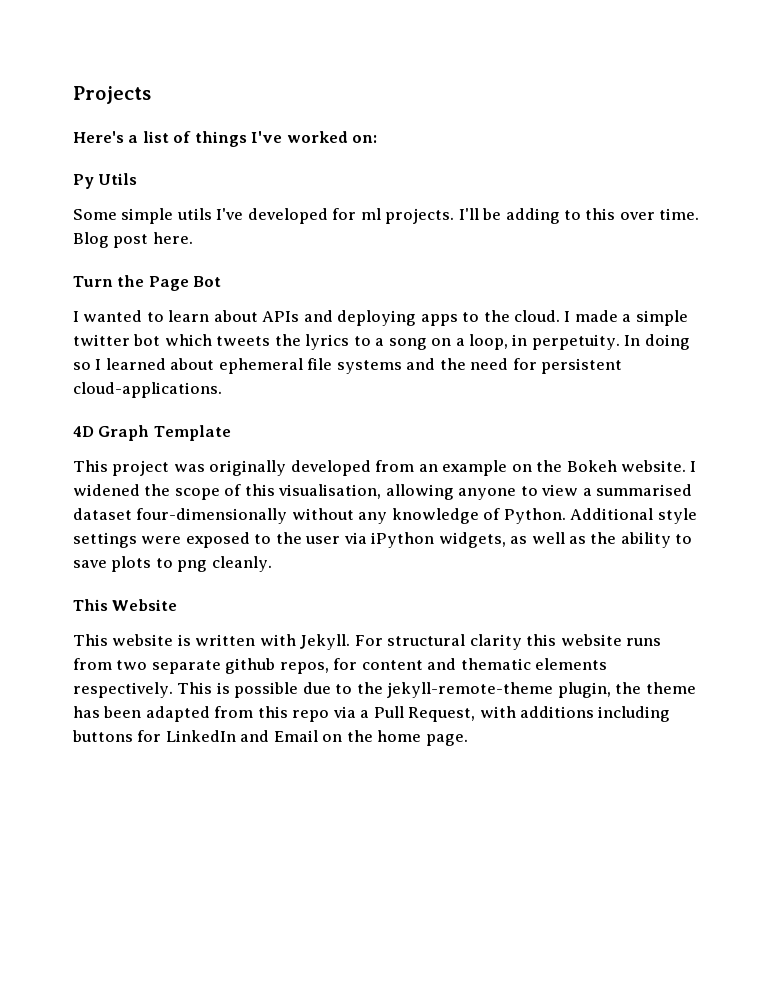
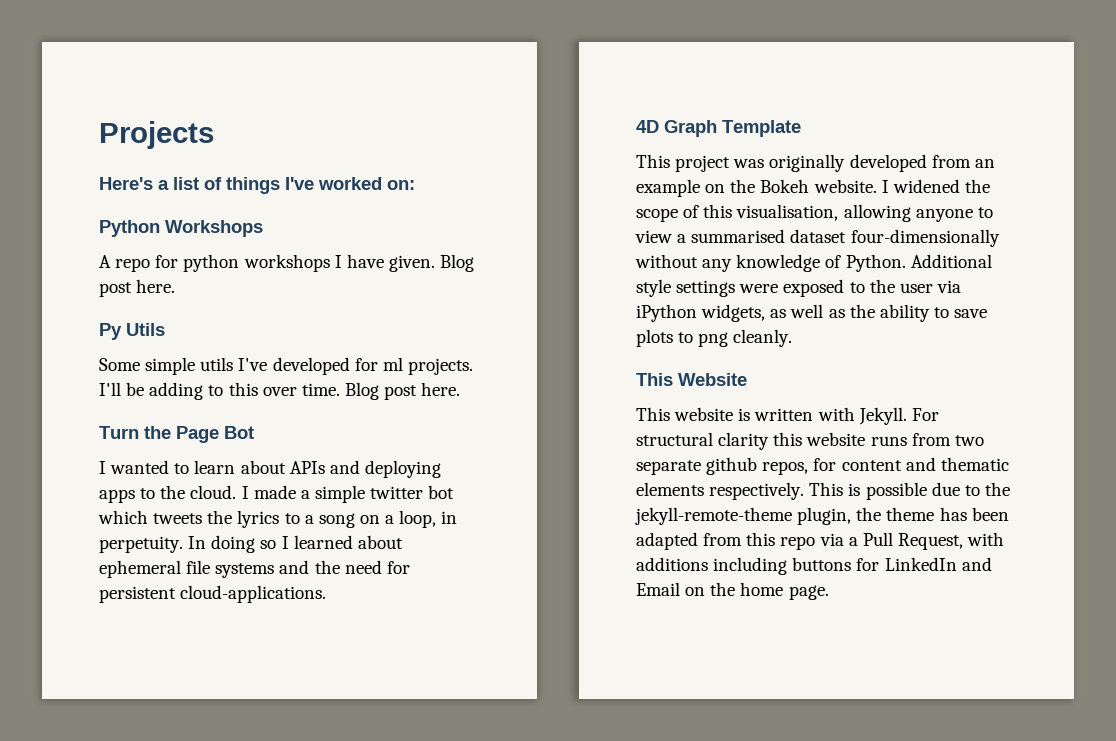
(378, 139) none -> [99,220,263,237] [99,254,475,272] [99,279,176,297] // Python Workshops // A repo for python workshops I have given. Blog post here.

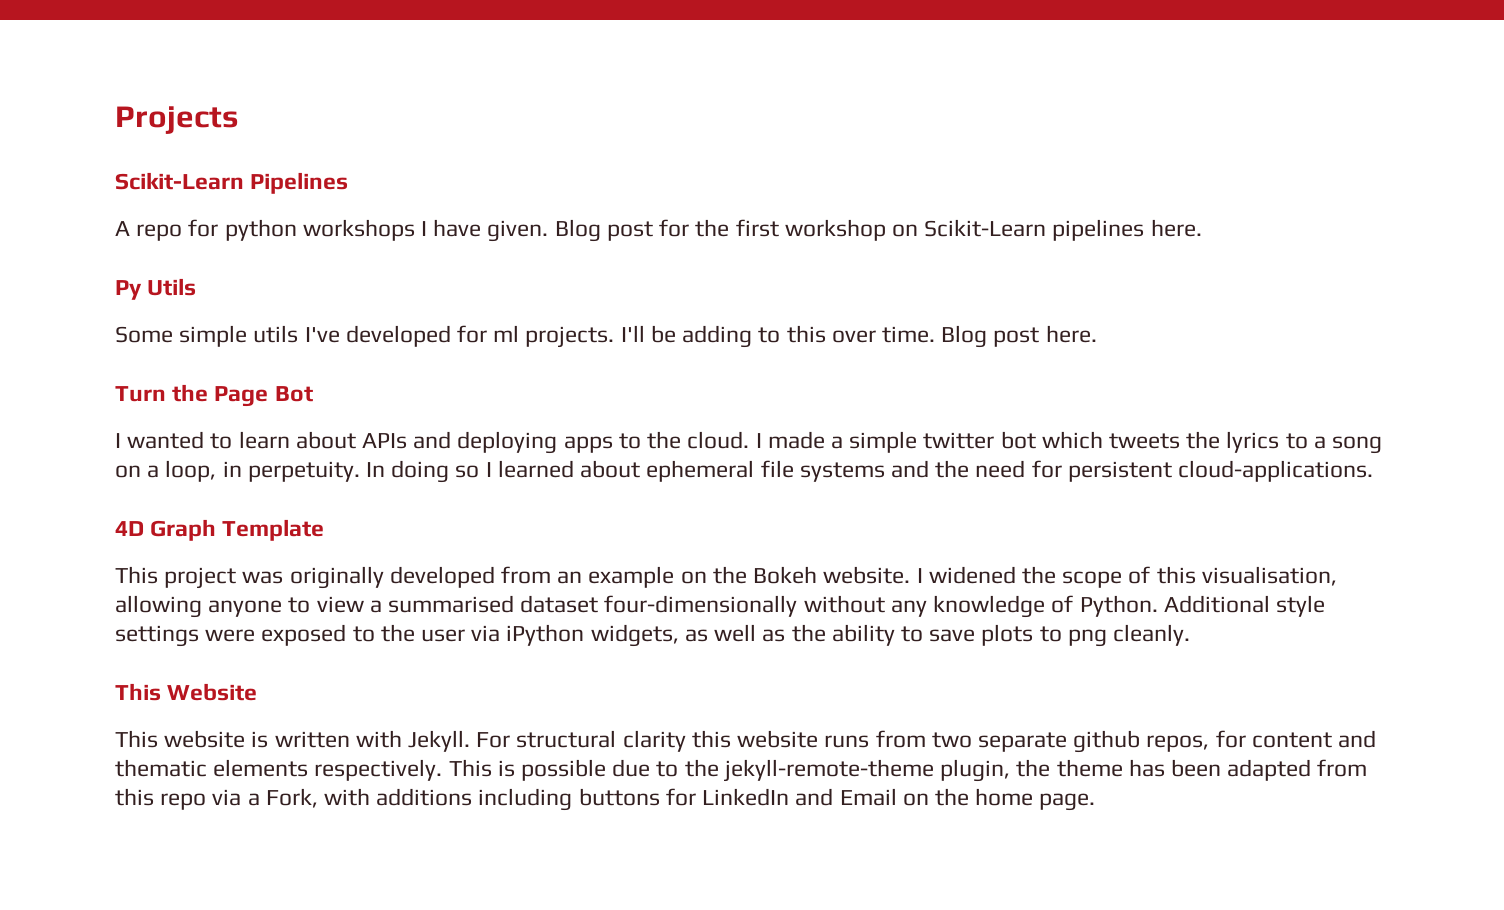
[99,177,415,194] [99,220,263,237] Here's a list of things I've worked on: // Python Workshops -> [115,172,349,194] Scikit-Learn Pipelines
(132, 289) none -> [659,219,1145,241] for the first workshop on Scikit-Learn pipelines
[862,532,963,550] Pull Request, -> [265,788,318,808] Fork,

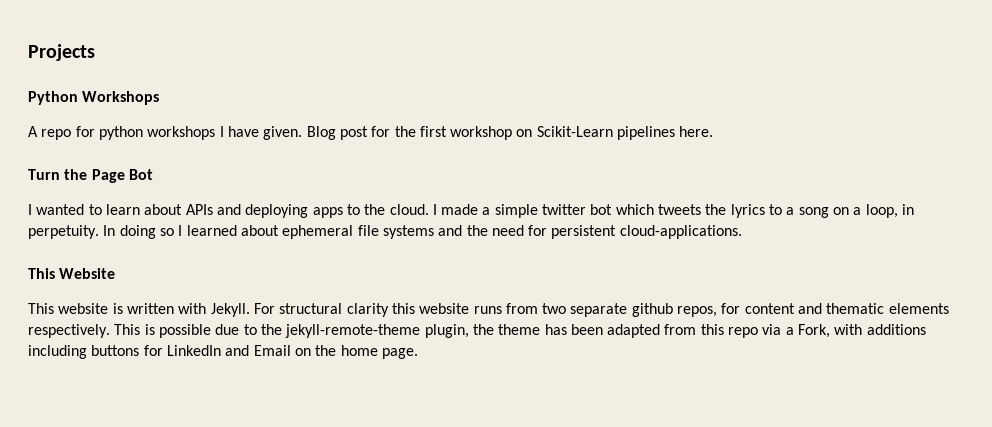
[115,172,349,194] Scikit-Learn Pipelines -> [28,91,160,105] Python Workshops
[115,278,197,300] [115,325,1097,348] // Py Utils // Some simple utils I've developed for ml projects. I'll be adding to this over time. Blog post here. -> (714, 131) none
[115,519,325,541] [115,566,1337,589] [115,595,1325,618] [115,624,1190,647] // 4D Graph Template // This project was originally developed from an example on the Bokeh website. I widened the scope of this visualisation, allowing anyone to view a summarised dataset four-dimensionally without any knowledge of Python. Additional style settings were exposed to the user via iPython widgets, as well as the ability to save plots to png cleanly. -> (742, 232) none

